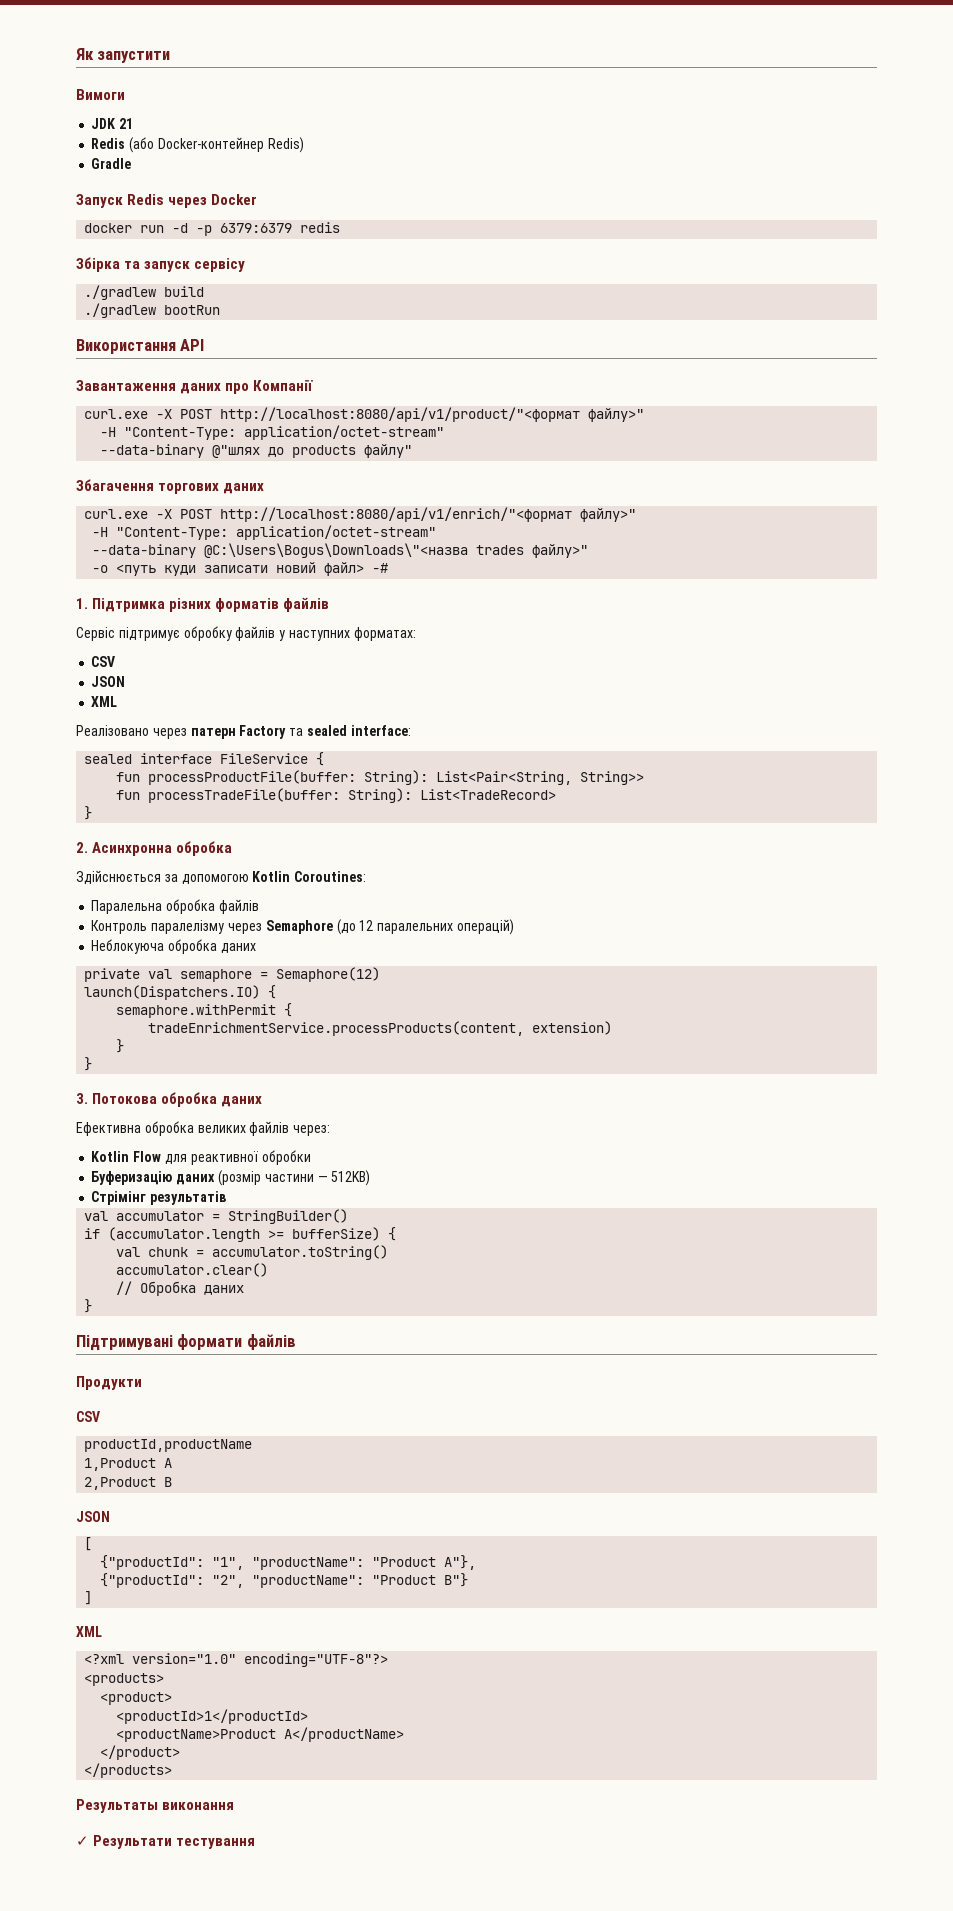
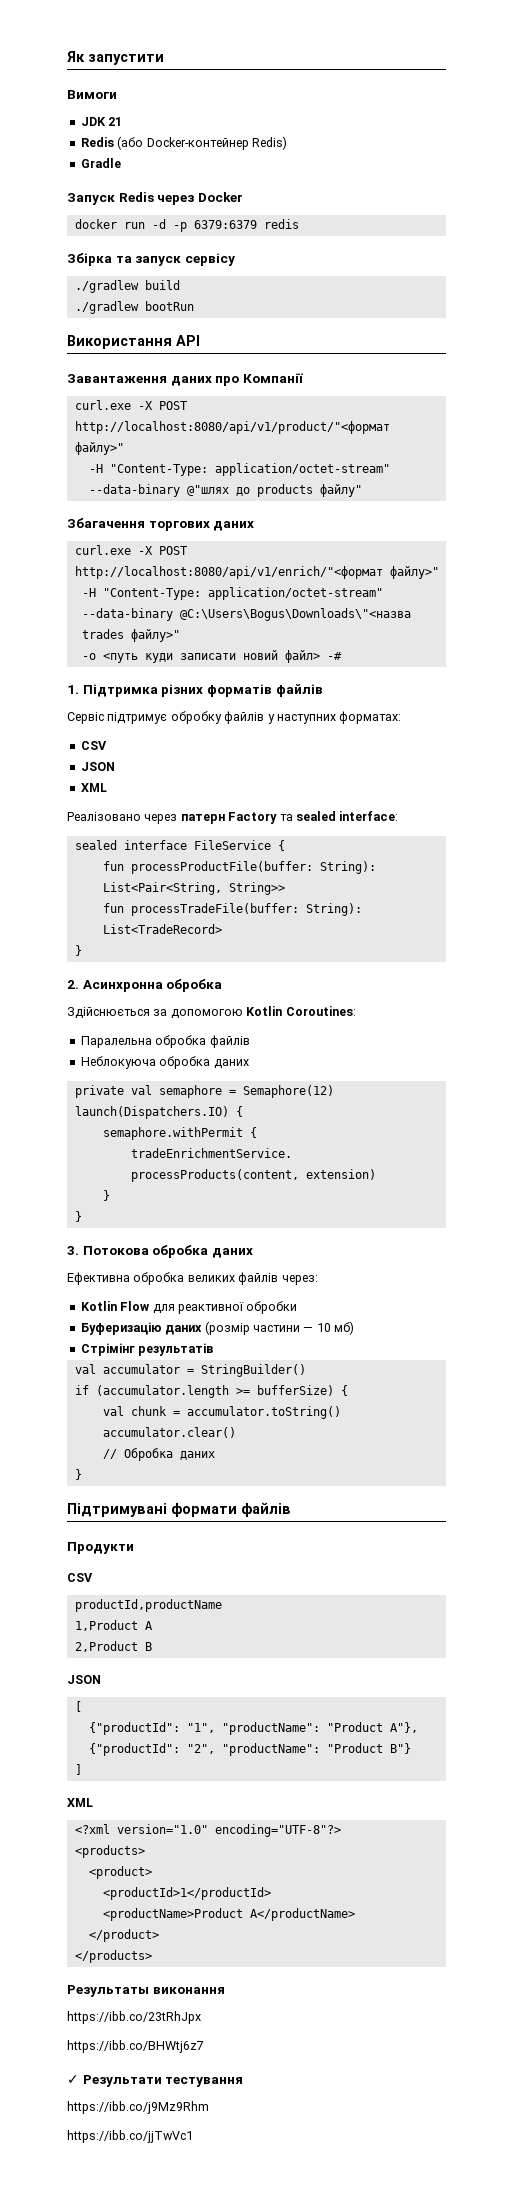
[91,919,514,935] // Контроль паралелізму через Semaphore (до 12 паралельних операцій) -> (250, 1041) none
[331,1170,371,1186] 512KB) -> [316,1321,354,1335] 10 мб)
(235, 1806) none -> [67,2011,201,2024] [67,2040,204,2053] // https://ibb.co/23tRhJpx // https://ibb.co/BHWtj6z7
(256, 1843) none -> [67,2101,209,2114] [67,2130,193,2143] // https://ibb.co/j9Mz9Rhm // https://ibb.co/jjTwVc1

